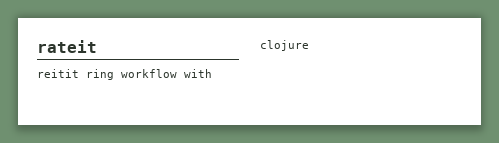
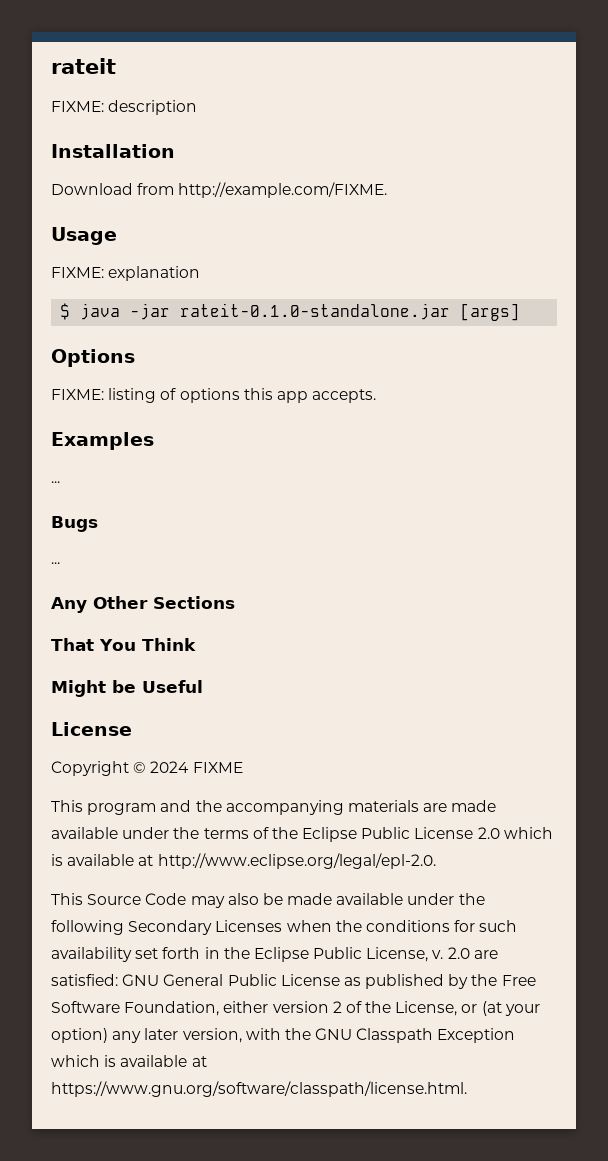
[37,69,212,80] [260,40,309,51] reitit ring workflow with clojure -> [51,100,198,115] [51,144,175,158] [51,182,388,198] [51,227,117,245] [51,266,201,281] [60,303,521,321] [51,349,135,367] [51,388,377,403] [51,432,154,450] [51,481,60,483] [51,516,98,532] [51,562,60,564] [51,596,235,613] [51,638,196,651] [51,680,203,697] [51,722,132,736] [51,761,243,776] [51,800,497,815] [51,827,553,842] [51,853,436,869] [51,893,485,908] [51,920,518,935] [51,947,498,962] [51,974,536,989] [51,1001,540,1016] [51,1028,516,1043] [51,1055,207,1067] [51,1081,467,1097] FIXME: description // Installation // Download from http://example.com/FIXME. // Usage // FIXME: explanation // $ java -jar rateit-0.1.0-standalone.jar [args] // Options // FIXME: listing of options this app accepts. // Examples // ... // Bugs // ... // Any Other Sections // That You Think // Might be Useful // License // Copyright © 2024 FIXME // This program and the accompanying materials are made available under the terms of the Eclipse Public License 2.0 which is available at http://www.eclipse.org/legal/epl-2.0. // This Source Code may also be made available under the following Secondary Licenses when the conditions for such availability set forth in the Eclipse Public License, v. 2.0 are satisfied: GNU General Public License as published by the Free Software Foundation, either version 2 of the License, or (at your option) any later version, with the GNU Classpath Exception which is available at https://www.gnu.org/software/classpath/license.html.

